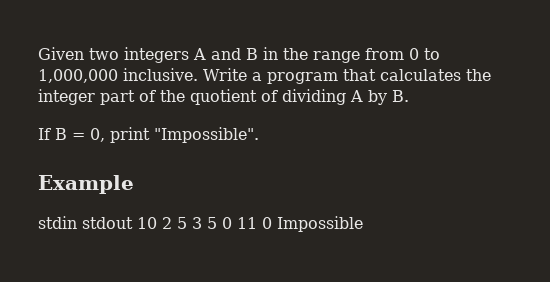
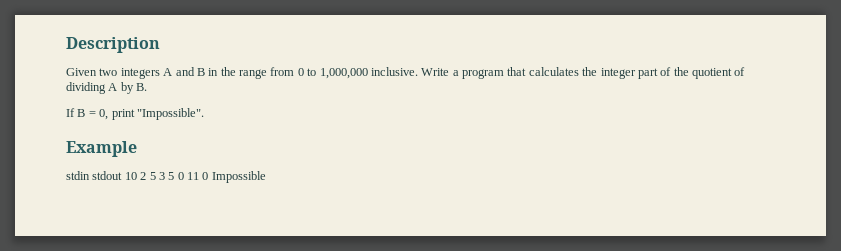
(38, 53) none -> [66,37,160,53] Description //

